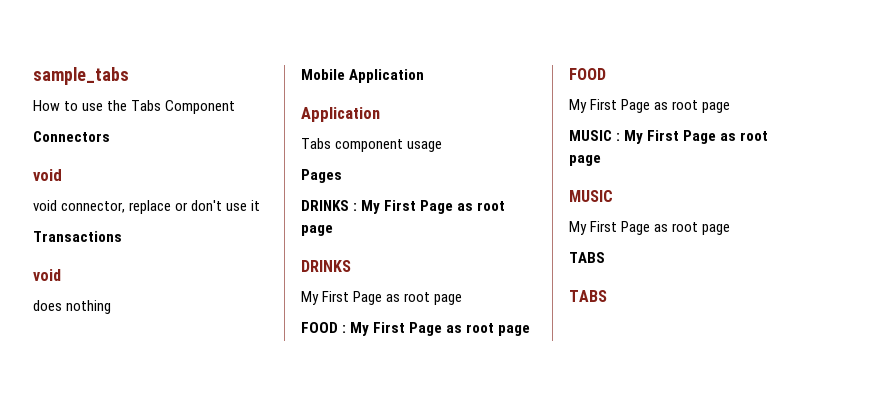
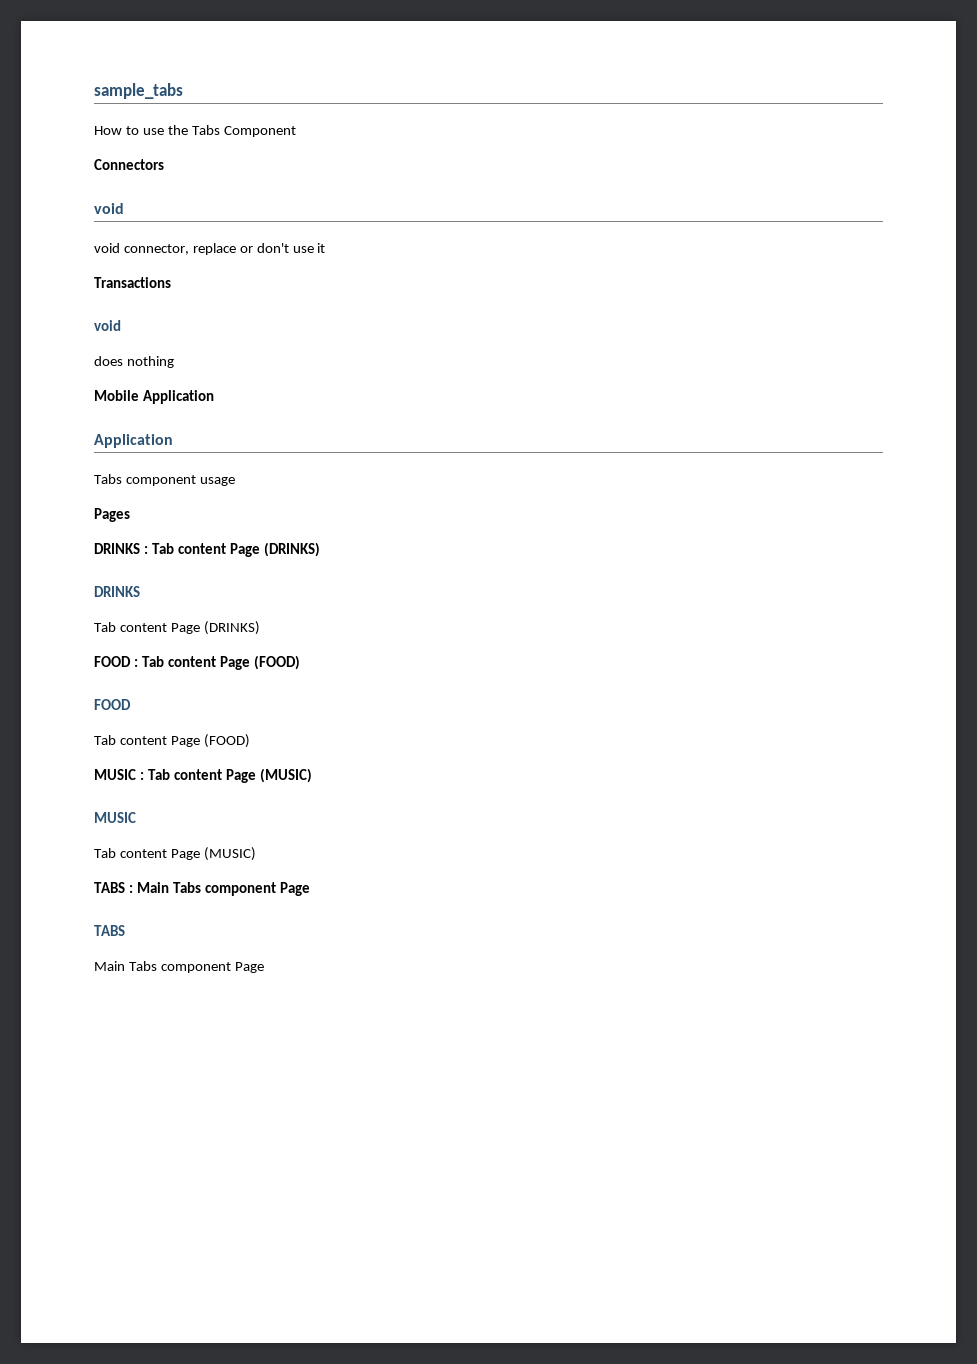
[361,200,506,214] [301,225,333,236] [301,260,351,272] [301,291,463,305] [301,322,531,336] [569,68,606,80] [569,99,731,113] [569,130,769,144] [569,155,601,166] [569,190,613,202] [569,221,731,235] [569,252,605,263] [569,290,607,302] My First Page as root page // DRINKS // My First Page as root page // FOOD : My First Page as root page // FOOD // My First Page as root page // MUSIC : My First Page as root page // MUSIC // My First Page as root page // TABS // TABS -> [151,542,320,557] [94,586,140,597] [94,621,260,635] [94,655,300,670] [94,699,131,710] [94,734,250,748] [94,768,312,783] [94,812,136,823] [94,847,256,861] [94,882,310,896] [94,925,125,936] [94,961,264,973] Tab content Page (DRINKS) // DRINKS // Tab content Page (DRINKS) // FOOD : Tab content Page (FOOD) // FOOD // Tab content Page (FOOD) // MUSIC : Tab content Page (MUSIC) // MUSIC // Tab content Page (MUSIC) // TABS : Main Tabs component Page // TABS // Main Tabs component Page

